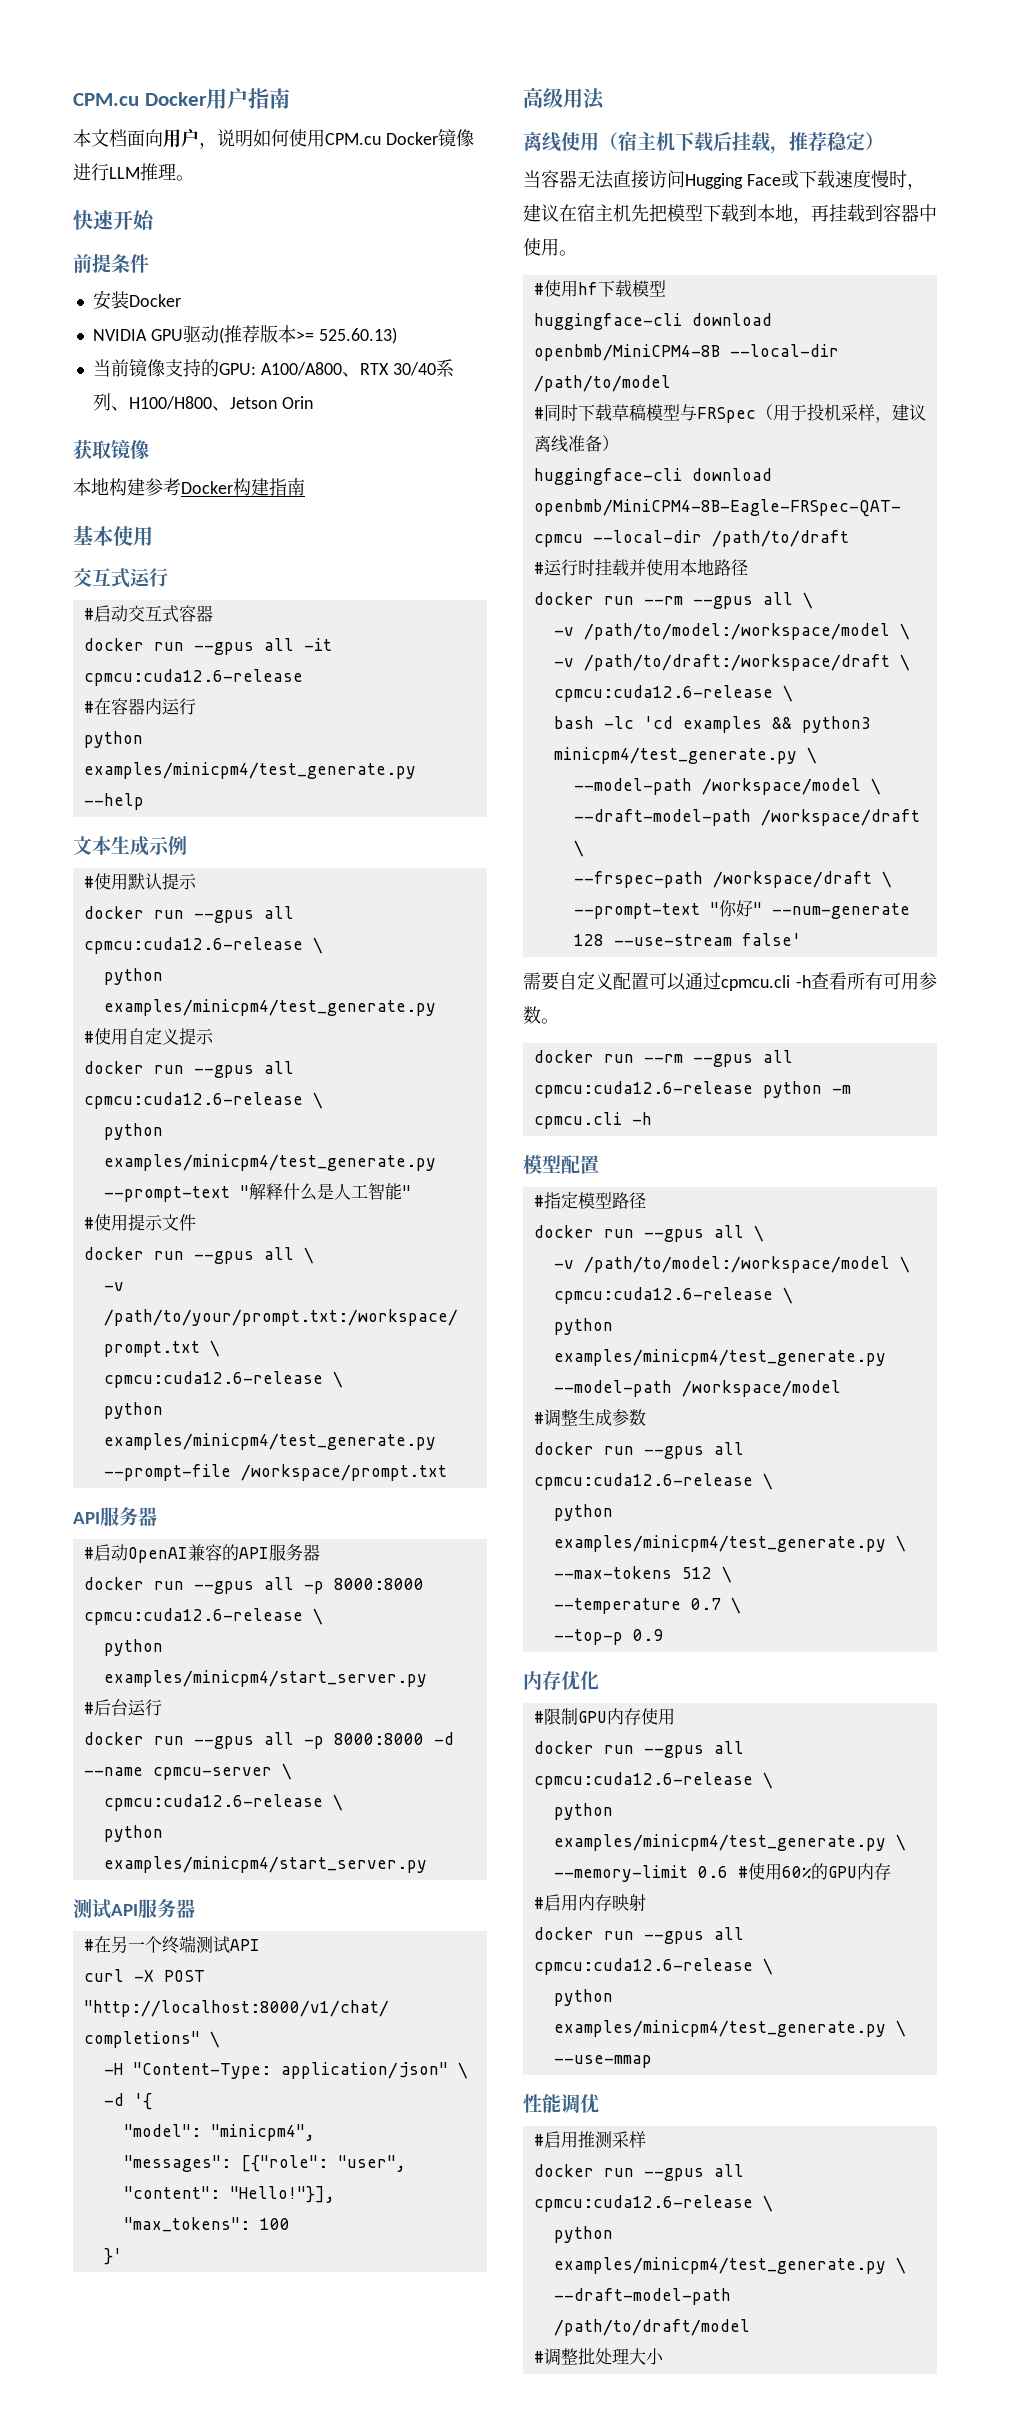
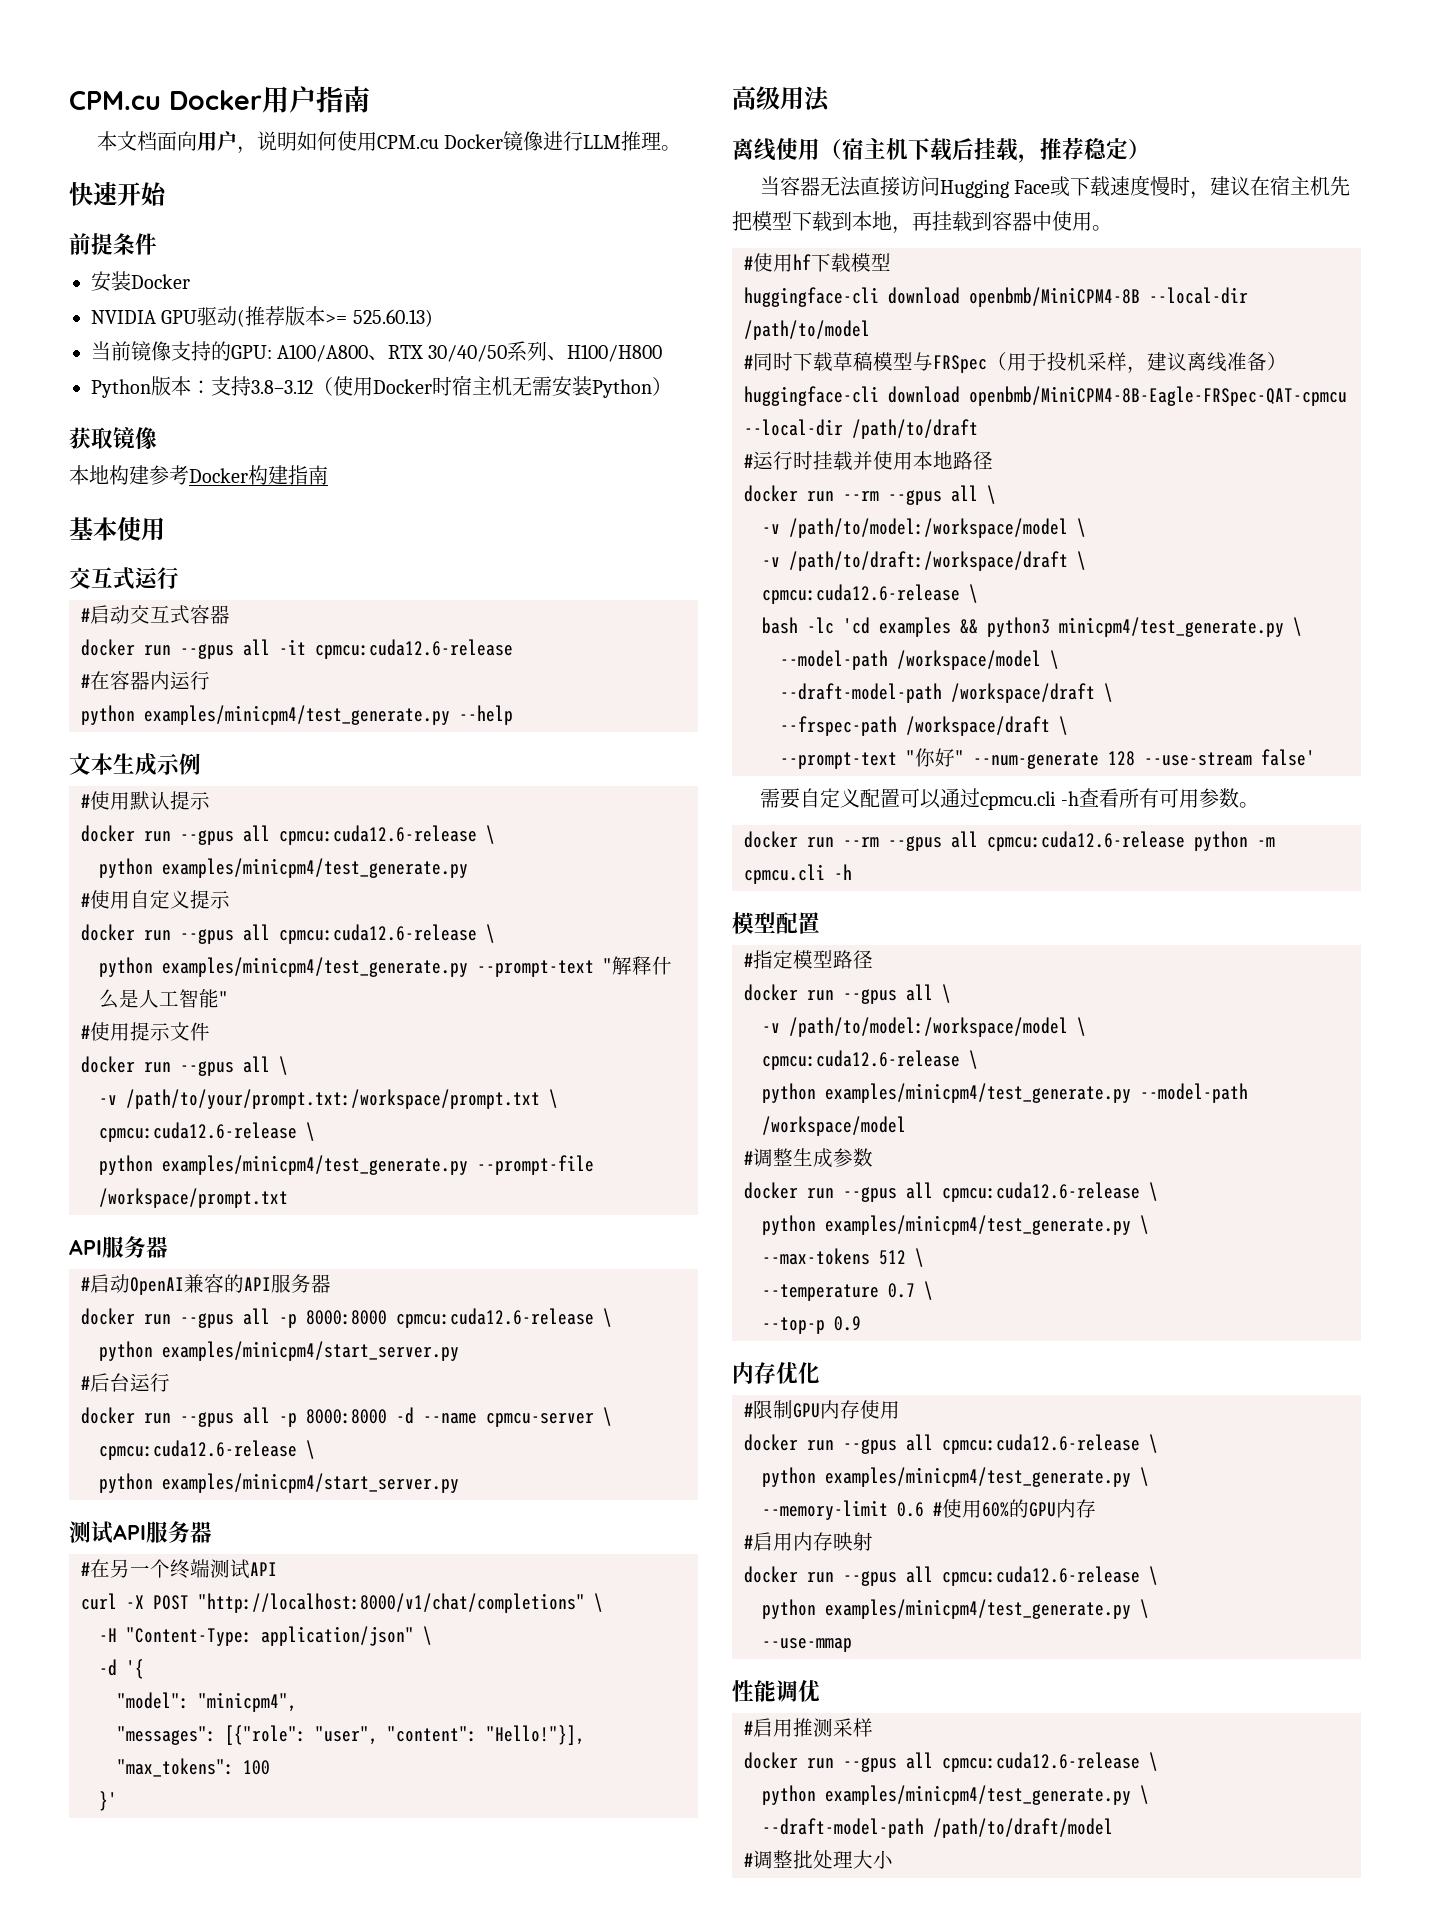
[392,362,436,376] 30/40 -> [427,345,507,362] 30/40/50
[211,396,313,411] 、Jetson Orin -> [91,375,672,398] // Python版本：支持3.8–3.12（使用Docker时宿主机无需安装Python）

